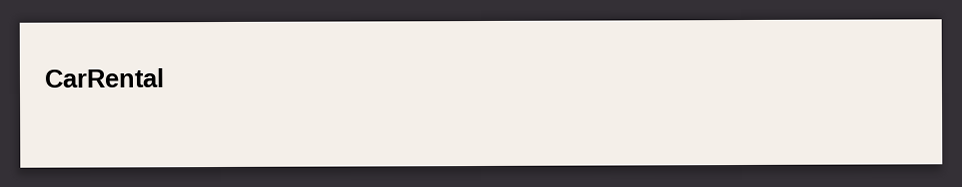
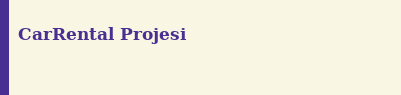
(164, 78) none -> [120,28,187,44] Projesi

